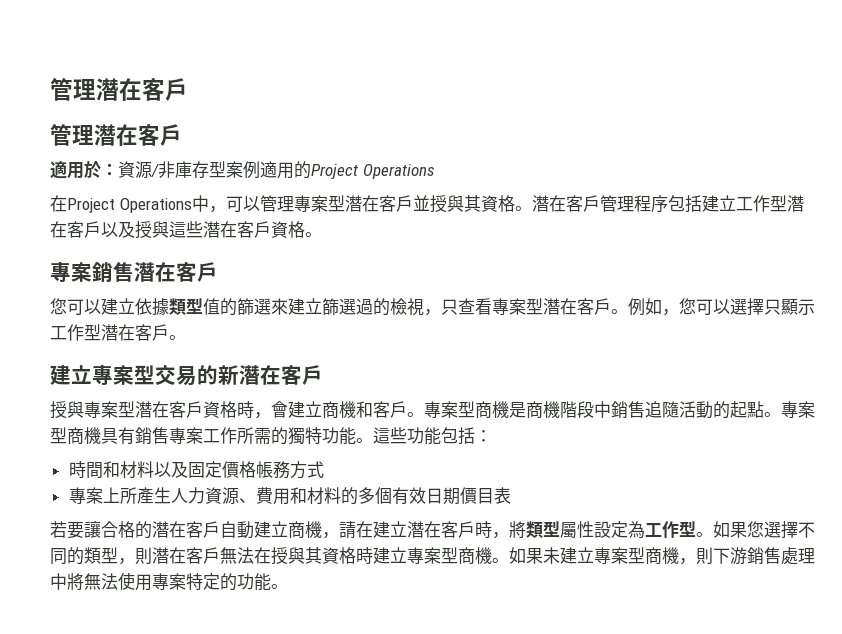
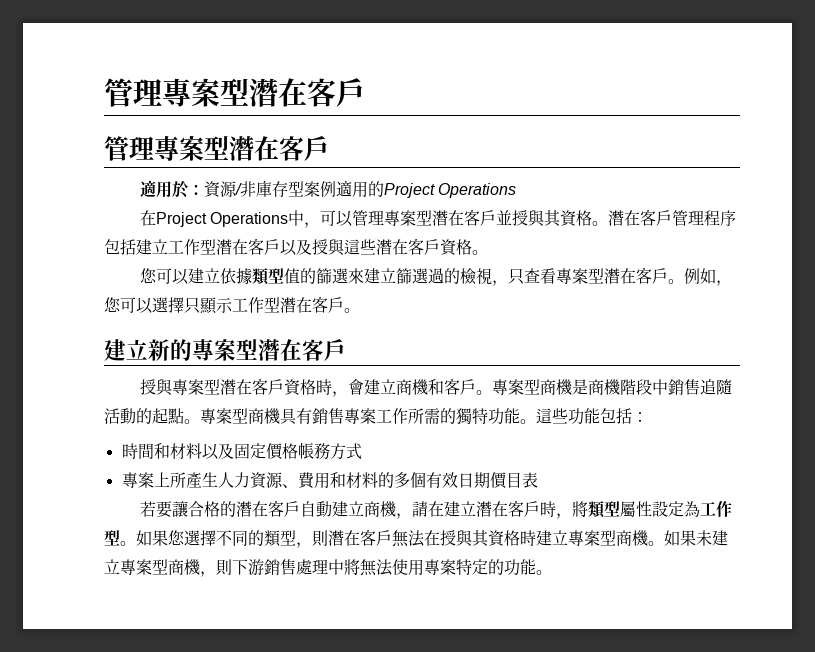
[50,78,96,101] 管理 -> [104,78,249,107] 管理專案型
(94, 135) none -> [154,136,229,161] 專案型
[50,262,218,282] // 專案銷售潛在客戶 -> (488, 252) none
[92,365,239,386] 專案型交易的新 -> [148,339,258,361] 新的專案型

